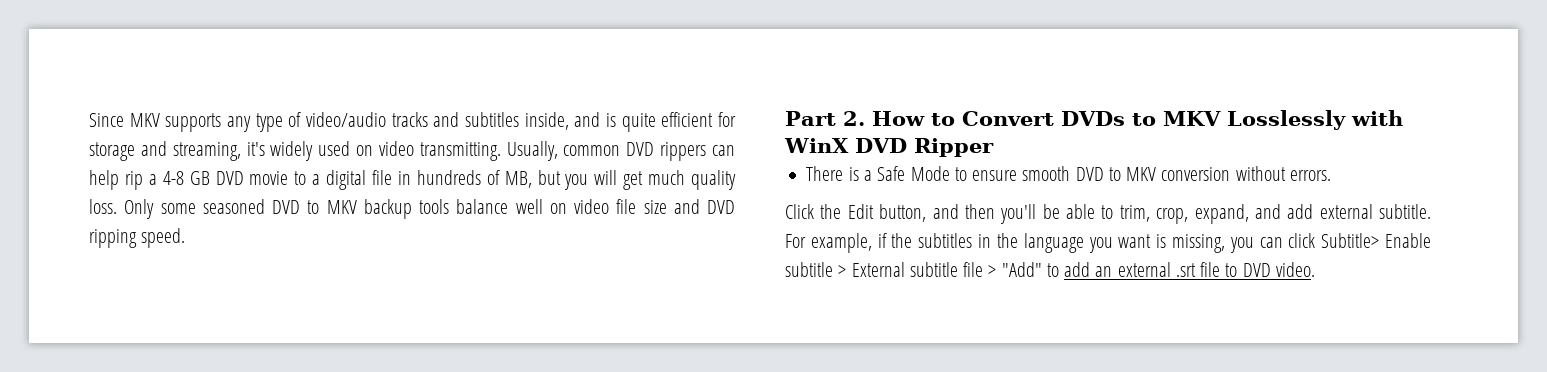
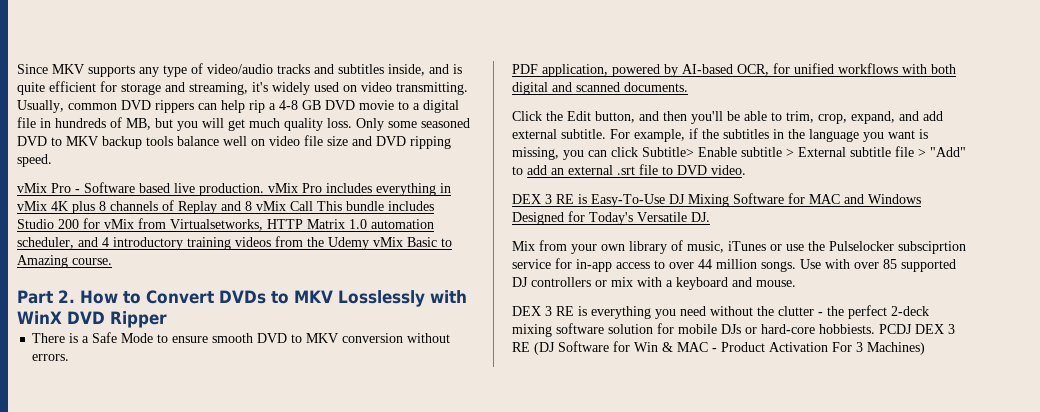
(186, 238) none -> [17,182,451,196] [17,200,434,214] [17,218,434,231] [17,236,452,250] [17,255,112,268] // vMix Pro - Software based live production. vMix Pro includes everything in vMix 4K plus 8 channels of Replay and 8 vMix Call This bundle includes Studio 200 for vMix from Virtualsetworks, HTTP Matrix 1.0 automation scheduler, and 4 introductory training videos from the Udemy vMix Basic to Amazing course.
(1331, 175) none -> [512,63,956,77] [512,82,688,95] // PDF application, powered by AI-based OCR, for unified workflows with both digital and scanned documents.
(1315, 269) none -> [512,193,921,207] [512,211,710,225] [512,240,966,254] [512,258,956,272] [512,277,796,290] [512,305,929,319] [512,323,955,337] [512,341,925,355] // DEX 3 RE is Easy-To-Use DJ Mixing Software for MAC and Windows Designed for Today's Versatile DJ. // Mix from your own library of music, iTunes or use the Pulselocker subsciprtion service for in-app access to over 44 million songs. Use with over 85 supported DJ controllers or mix with a keyboard and mouse. // DEX 3 RE is everything you need without the clutter - the perfect 2-deck mixing software solution for mobile DJs or hard-core hobbiests. PCDJ DEX 3 RE (DJ Software for Win & MAC - Product Activation For 3 Machines)

